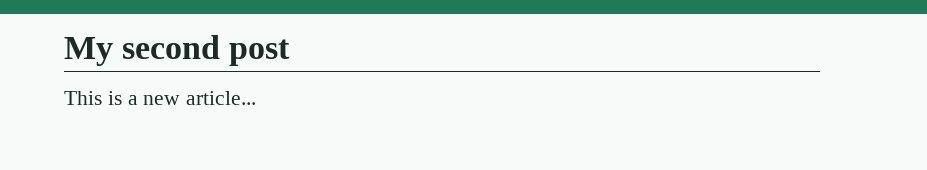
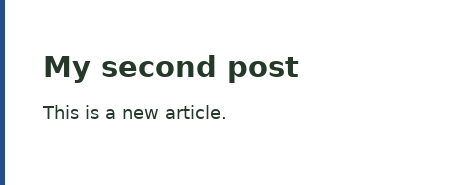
[186,91,257,105] article... -> [165,105,227,119] article.

